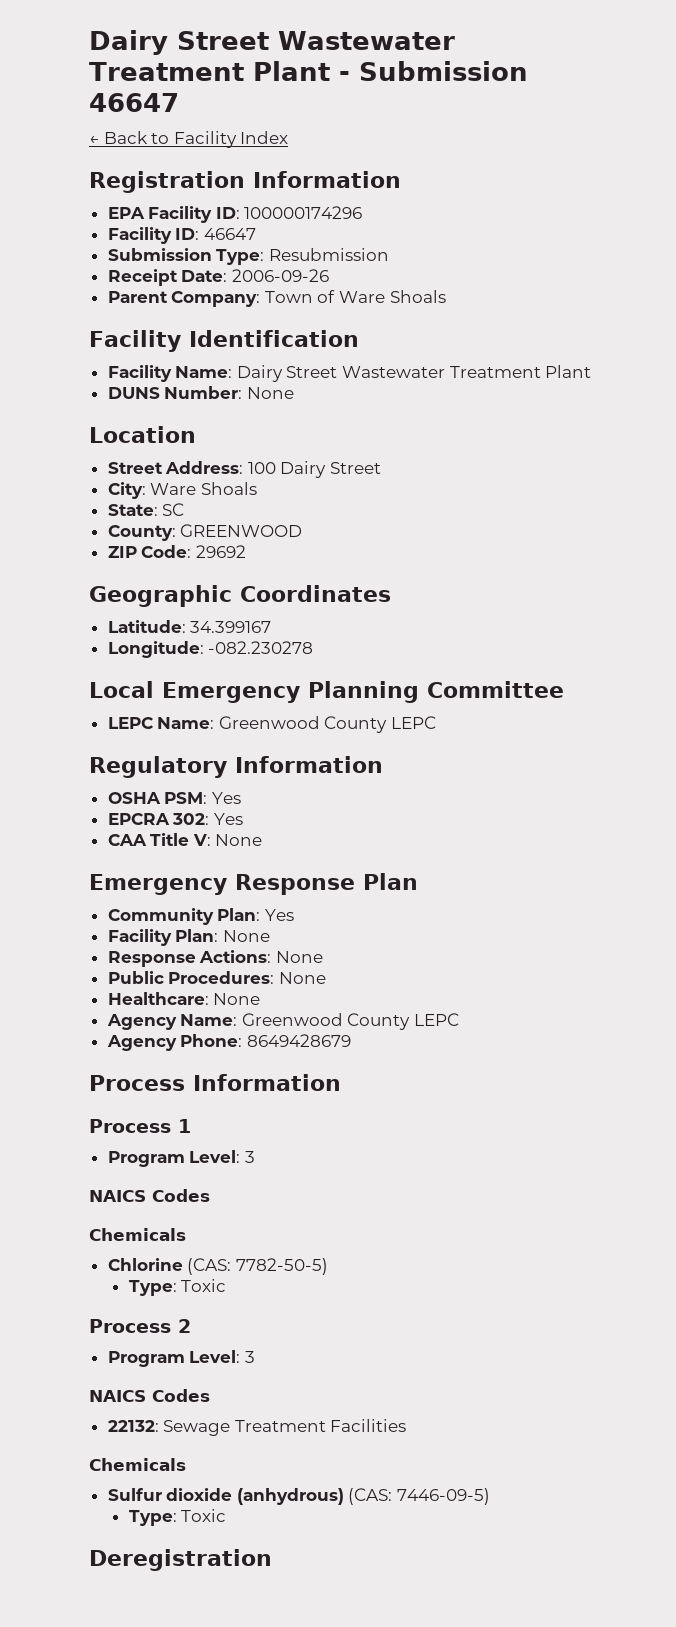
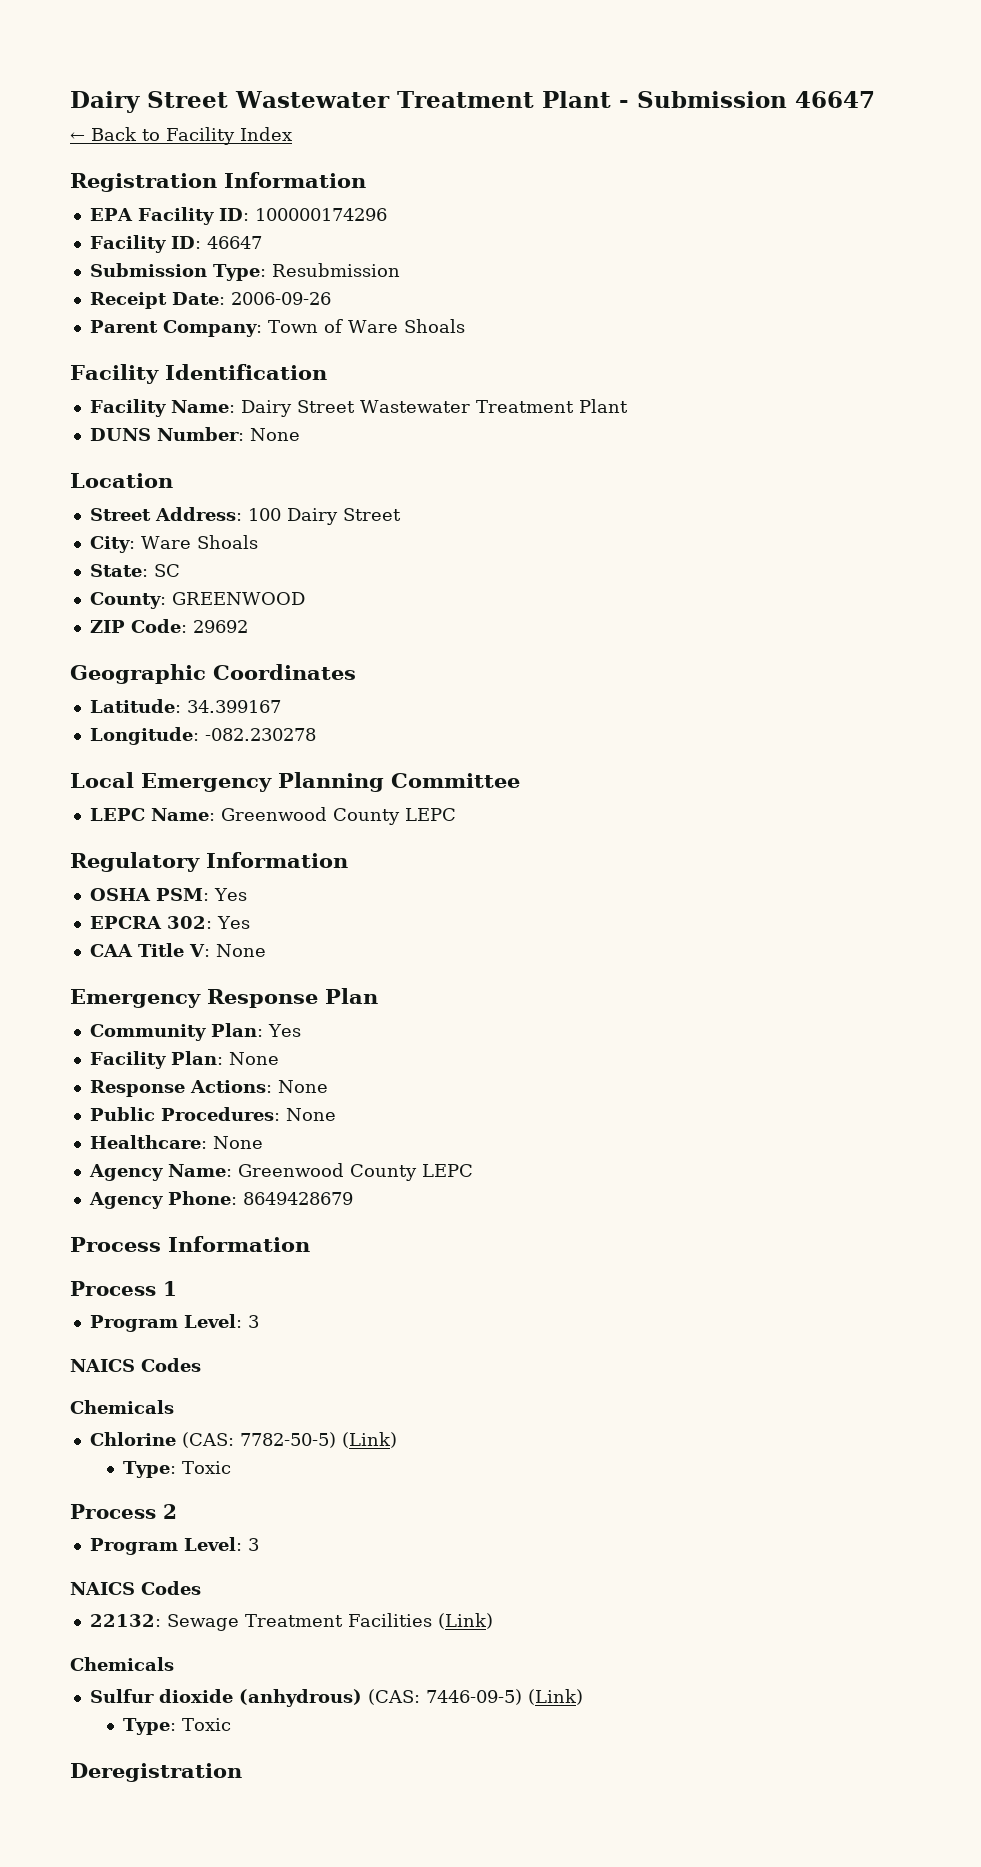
(328, 1266) none -> [341,1432,397,1448] (Link)
(407, 1425) none -> [437,1613,493,1629] (Link)
(491, 1496) none -> [527,1689,583,1705] (Link)

